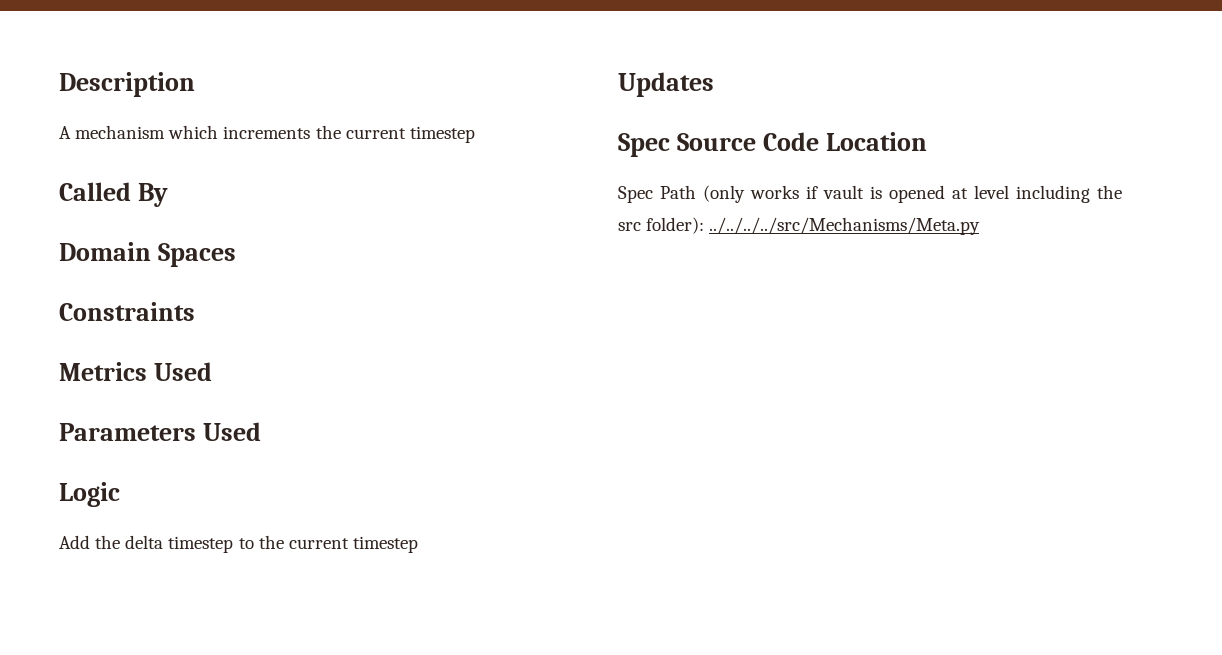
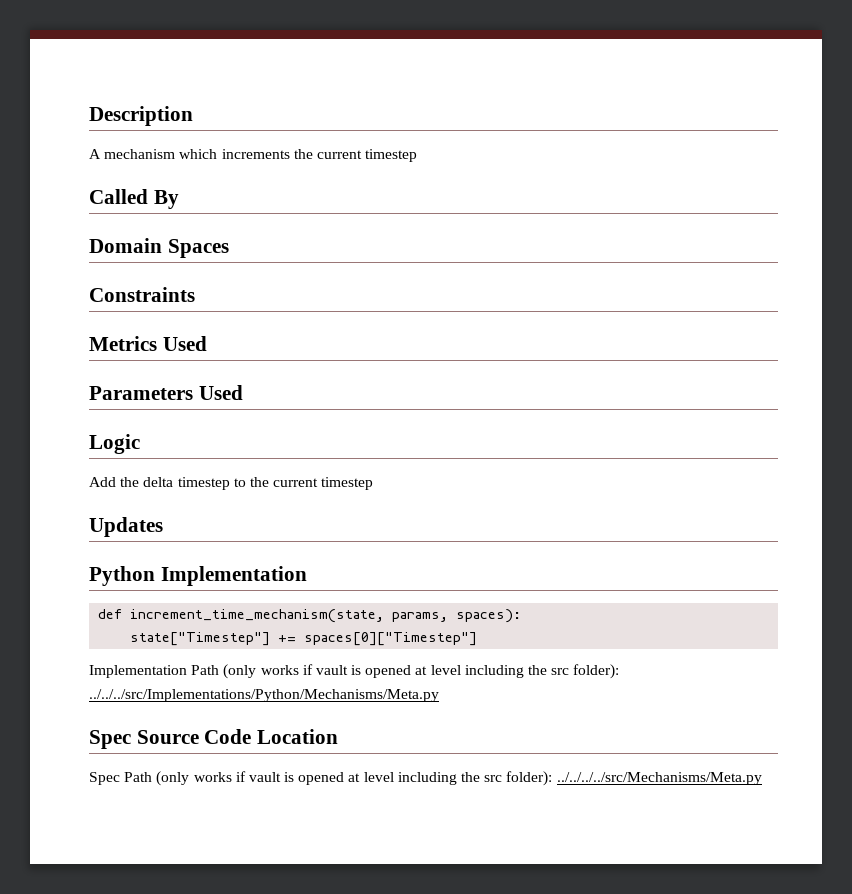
(714, 84) none -> [89,566,307,586] [98,609,522,623] [130,632,478,646] [89,664,620,679] [89,689,439,702] // Python Implementation // def increment_time_mechanism(state, params, spaces): // state["Timestep"] += spaces[0]["Timestep"] // Implementation Path (only works if vault is opened at level including the src folder): ../../../src/Implementations/Python/Mechanisms/Meta.py

